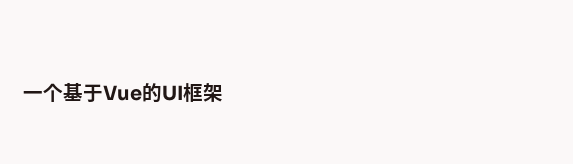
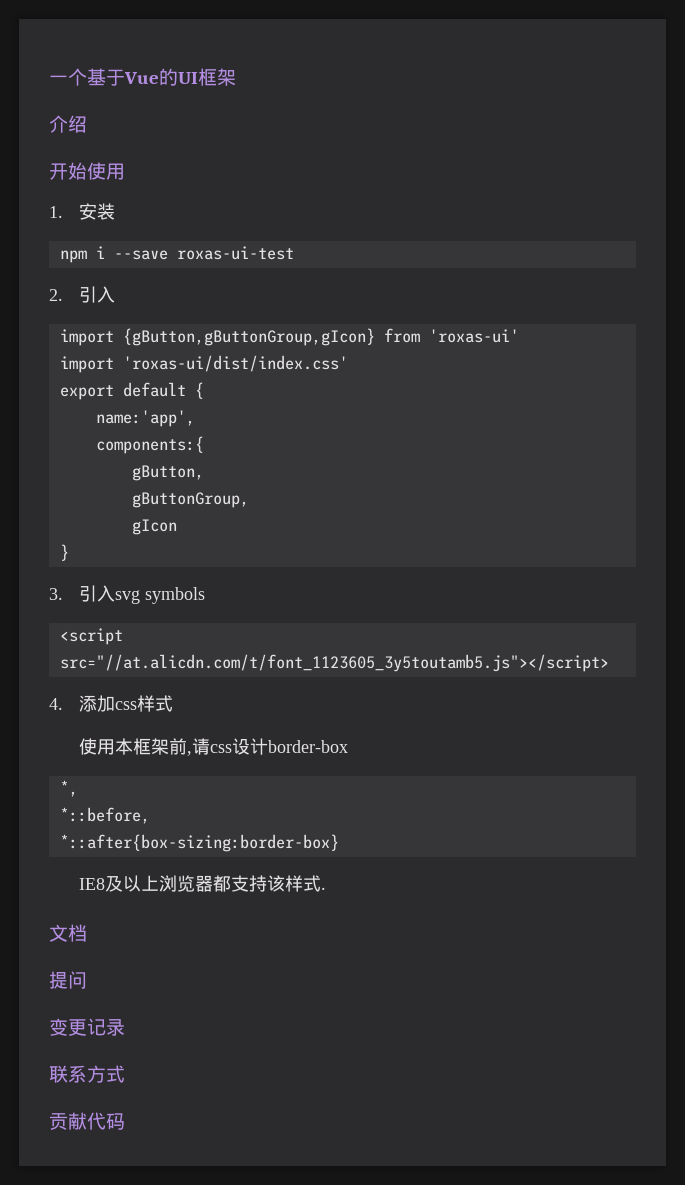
(223, 92) none -> [49,115,87,133] [49,162,125,180] [49,203,116,220] [59,246,294,263] [49,286,116,303] [59,328,519,346] [59,355,348,373] [59,382,204,400] [95,410,195,427] [95,436,204,454] [131,465,204,481] [131,492,249,508] [131,519,177,535] [59,544,69,561] [49,585,206,604] [59,628,123,645] [59,654,609,672] [49,695,174,712] [79,738,349,756] [59,780,78,797] [59,807,150,824] [59,834,339,852] [79,875,327,892] [49,924,87,942] [49,971,87,989] [49,1018,125,1036] [49,1065,125,1083] [49,1112,125,1130] // 介绍 // 开始使用 // 1.安装 // npm i --save roxas-ui-test // 2.引入 // import {gButton,gButtonGroup,gIcon} from 'roxas-ui' // import 'roxas-ui/dist/index.css' // export default { // name:'app', // components:{ // gButton, // gButtonGroup, // gIcon // } // 3.引入svg symbols // <script src="//at.alicdn.com/t/font_1123605_3y5toutamb5.js"></script> // 4.添加css样式 // 使用本框架前,请css设计border-box // *, // *::before, // *::after{box-sizing:border-box} // IE8及以上浏览器都支持该样式. // 文档 // 提问 // 变更记录 // 联系方式 // 贡献代码

